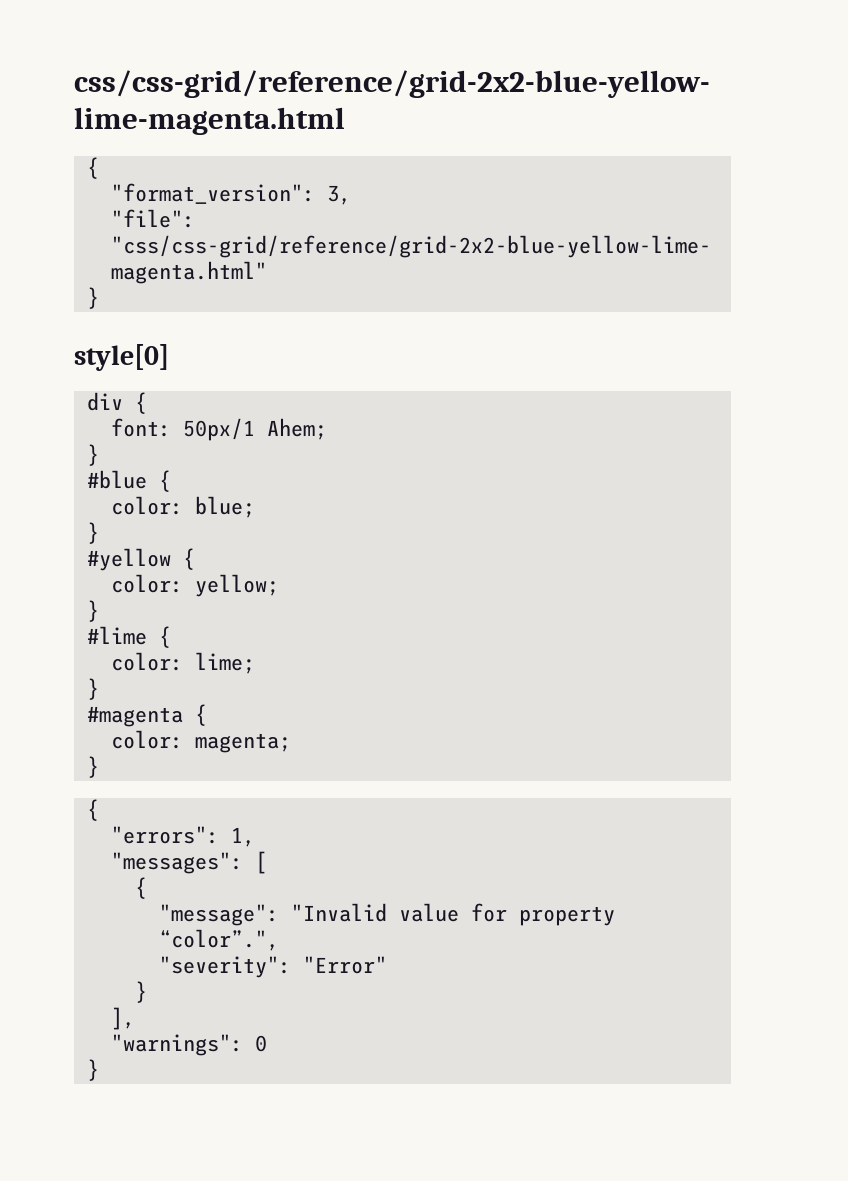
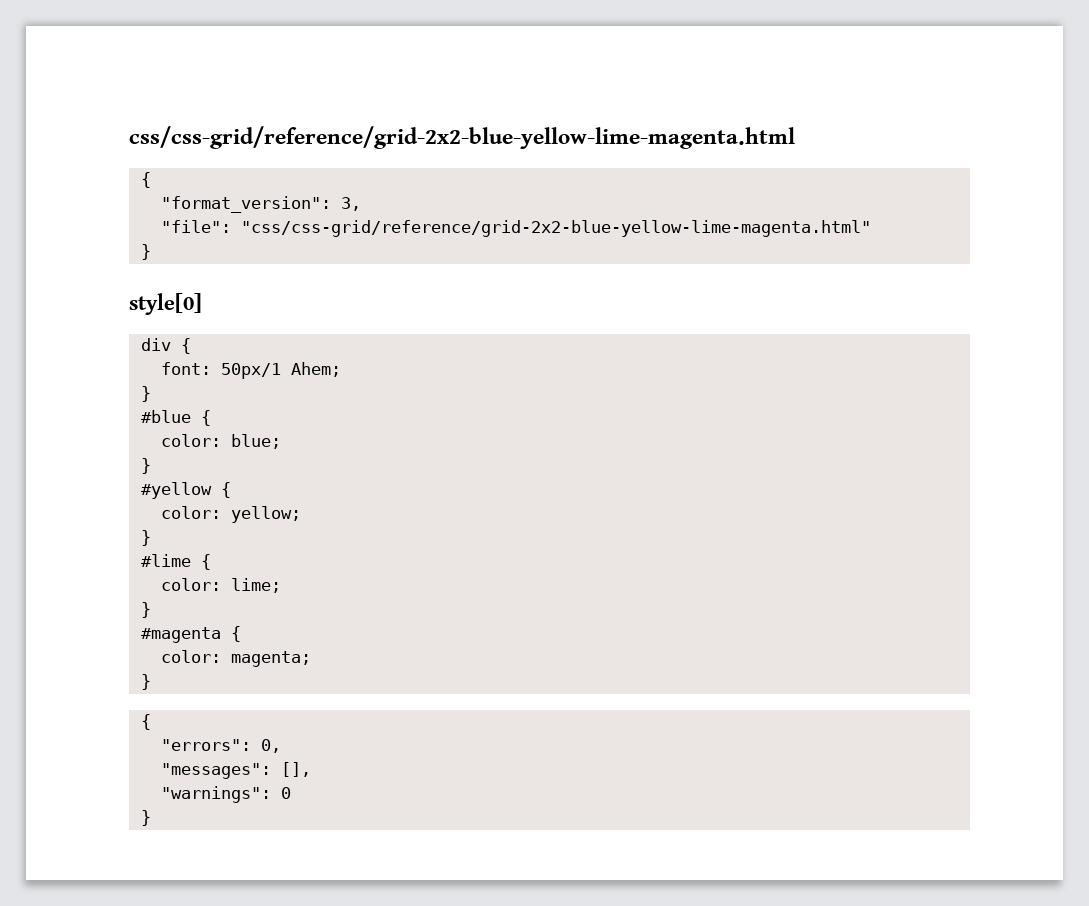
[231,827,256,847] 1, -> [260,739,281,753] 0,
[255,851,268,874] [135,877,148,899] [159,903,616,926] [159,929,280,951] [159,956,388,978] [135,981,148,1003] [111,1007,136,1030] [ // { // "message": "Invalid value for property “color”.", // "severity": "Error" // } // ], -> [280,762,311,777] [],

